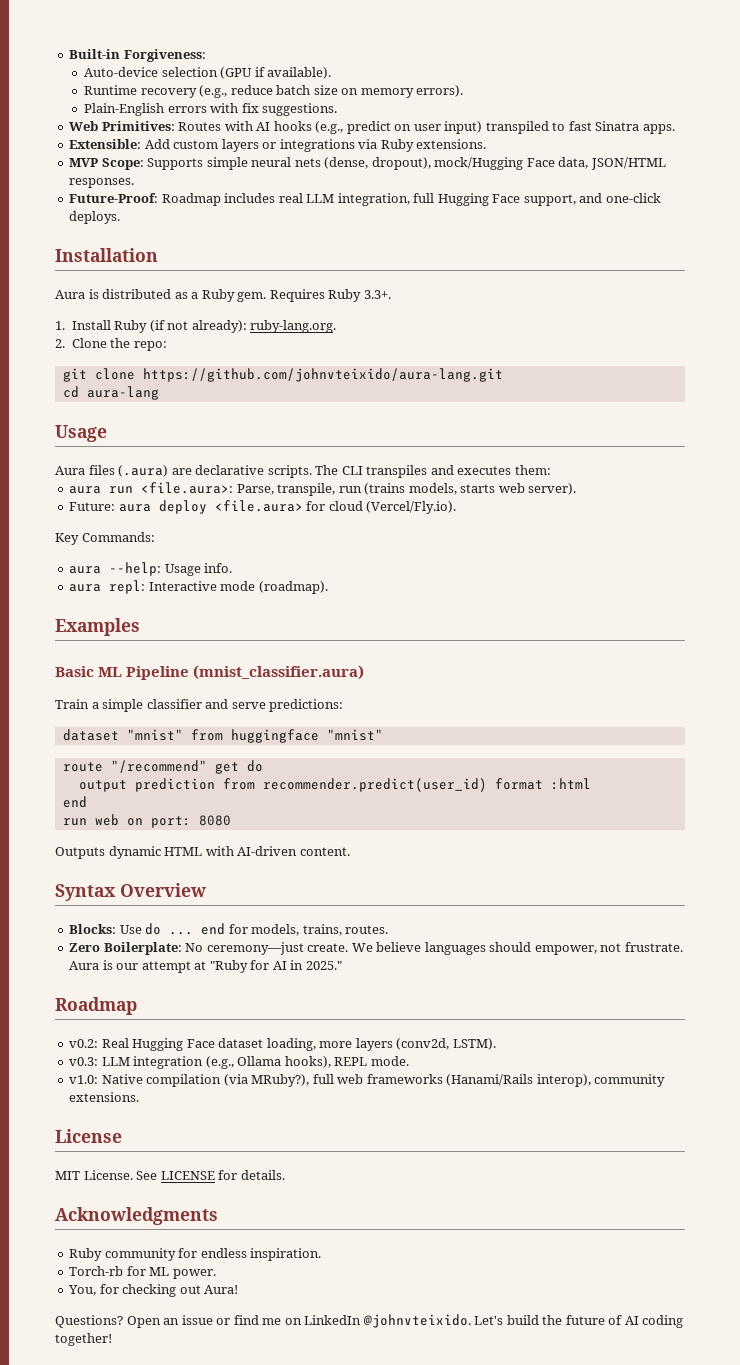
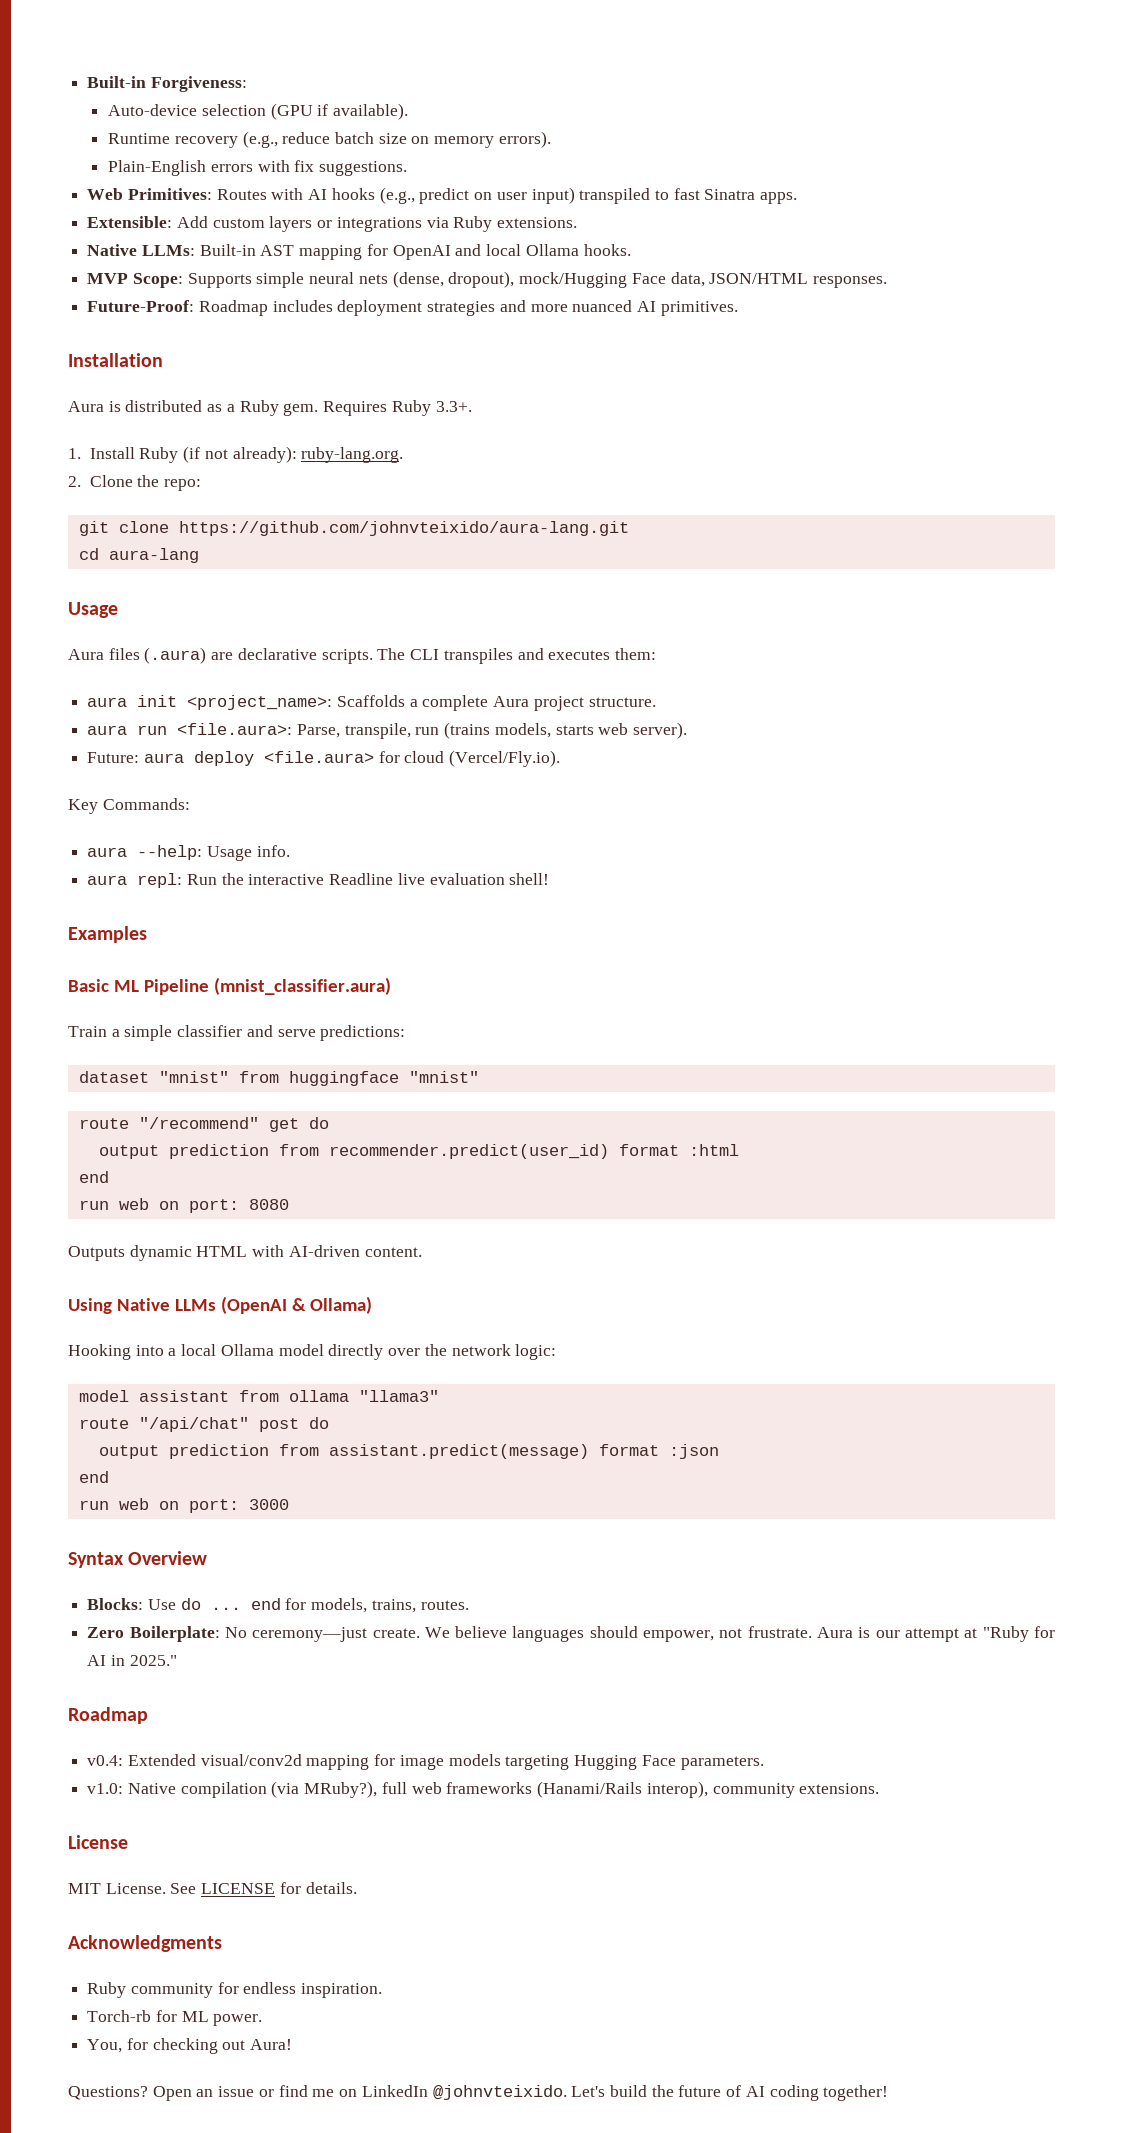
(487, 144) none -> [87,244,631,260] // Native LLMs: Built-in AST mapping for OpenAI and local Ollama hooks.
[278,193,661,206] [69,211,121,224] real LLM integration, full Hugging Face support, and one-click deploys. -> [337,300,738,316] deployment strategies and more nuanced AI primitives.
(551, 470) none -> [87,695,656,711] // aura init <project_name>: Scaffolds a complete Aura project structure.
[148,581,328,594] Interactive mode (roadmap). -> [186,873,550,885] Run the interactive Readline live evaluation shell!
(350, 851) none -> [68,1296,372,1314] [68,1344,557,1360] [78,1390,439,1402] [78,1417,329,1432] [98,1444,719,1459] [78,1471,109,1483] [78,1498,289,1513] // Using Native LLMs (OpenAI & Ollama) // Hooking into a local Ollama model directly over the network logic: // model assistant from ollama "llama3" // route "/api/chat" post do // output prediction from assistant.predict(message) format :json // end // run web on port: 3000
[69,1038,496,1051] [69,1056,409,1069] v0.2: Real Hugging Face dataset loading, more layers (conv2d, LSTM). // v0.3: LLM integration (e.g., Ollama hooks), REPL mode. -> [87,1754,764,1770] v0.4: Extended visual/conv2d mapping for image models targeting Hugging Face parameters.

